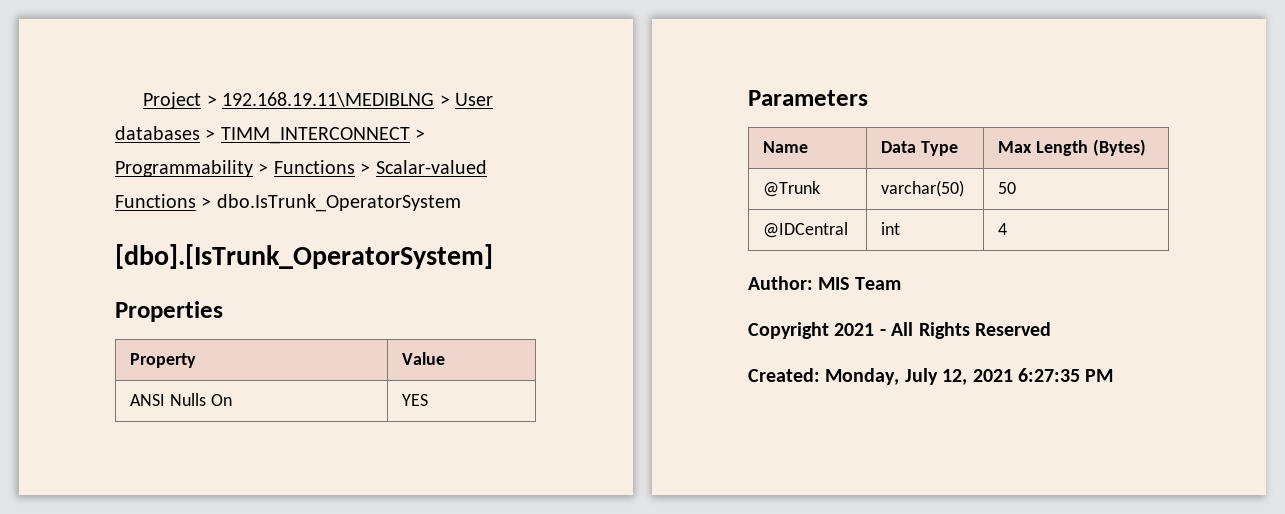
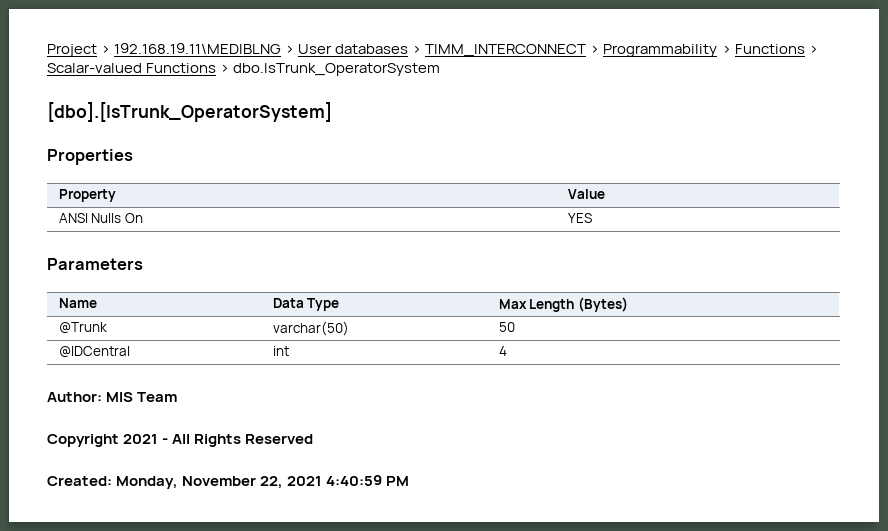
[904,368,1080,385] July 12, 2021 6:27:35 -> [182,475,383,489] November 22, 2021 4:40:59

